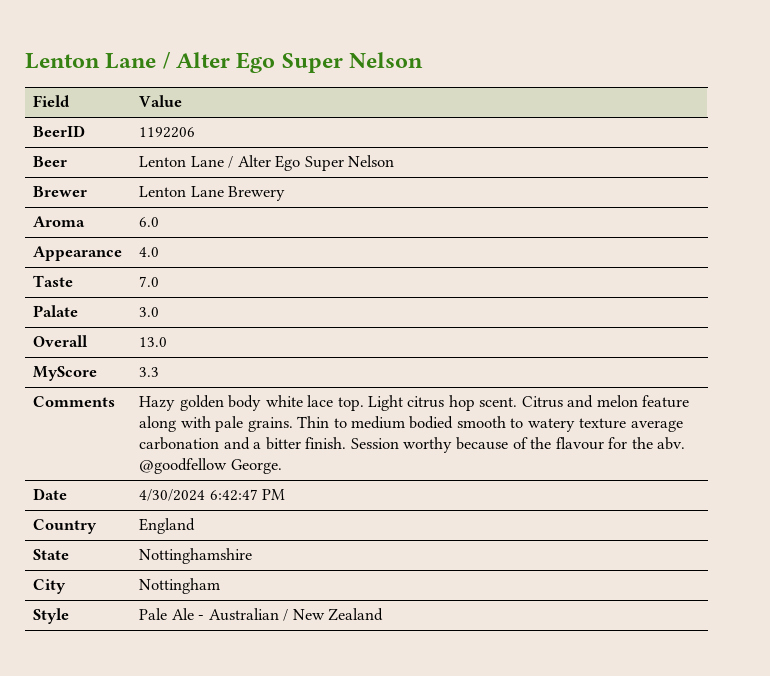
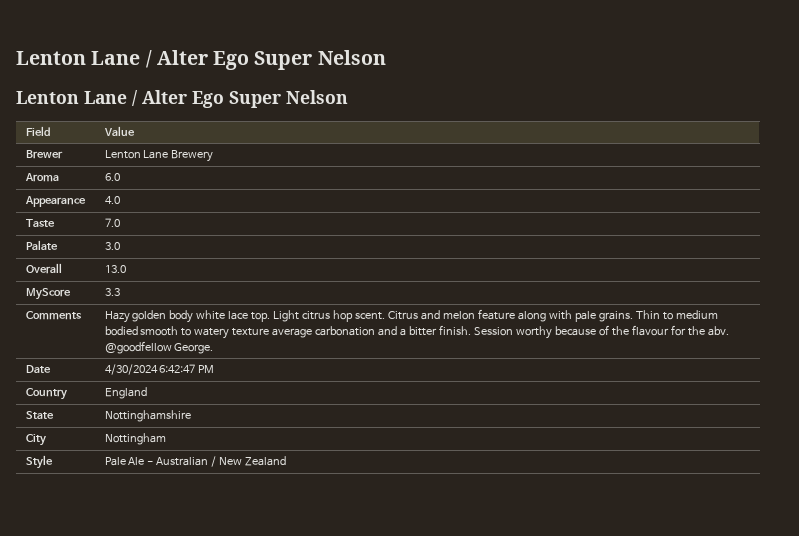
[25,51,424,73] [33,95,71,107] [139,95,183,107] [33,125,86,137] [139,127,196,138] [33,156,68,167] [139,155,394,171] Lenton Lane / Alter Ego Super Nelson // Field | Value // BeerID | 1192206 // Beer | Lenton Lane / Alter Ego Super Nelson -> [16,50,386,70] [16,90,348,108] [25,126,50,136] [103,126,135,136] Lenton Lane / Alter Ego Super Nelson // Lenton Lane / Alter Ego Super Nelson // Field | Value

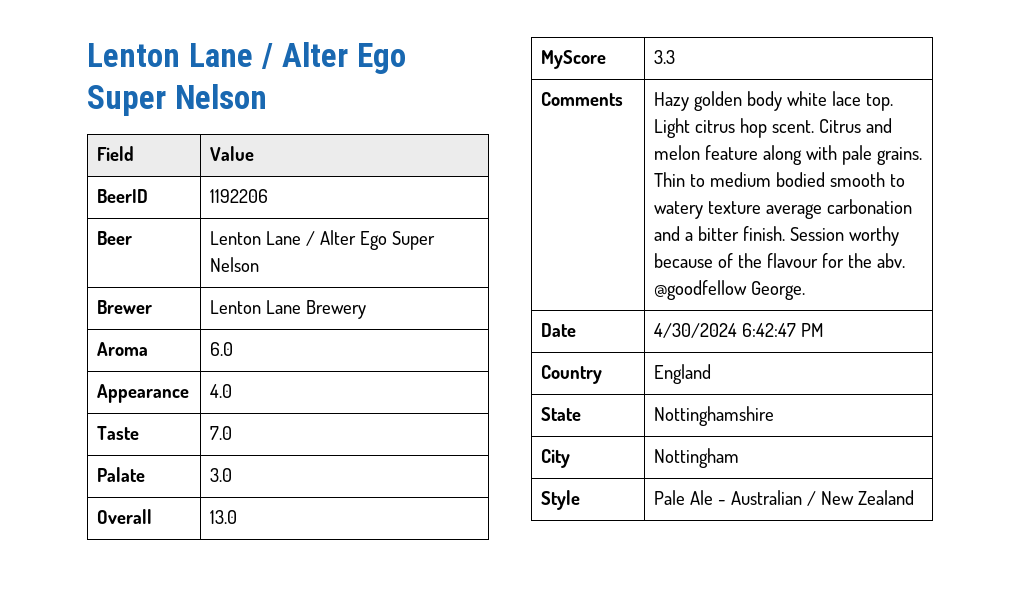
[16,50,386,70] [16,90,348,108] [25,126,50,136] [103,126,135,136] Lenton Lane / Alter Ego Super Nelson // Lenton Lane / Alter Ego Super Nelson // Field | Value -> [87,42,406,74] [87,84,267,116] [97,146,135,161] [210,146,255,161] [97,189,149,203] [210,189,269,203] [97,231,133,245] [210,230,436,250] [210,257,260,272] Lenton Lane / Alter Ego Super Nelson // Field | Value // BeerID | 1192206 // Beer | Lenton Lane / Alter Ego Super Nelson

